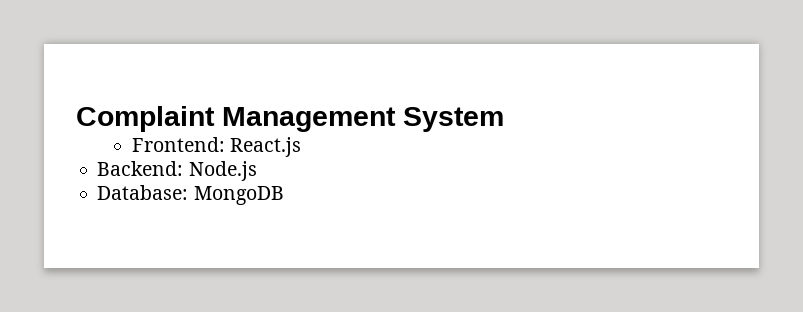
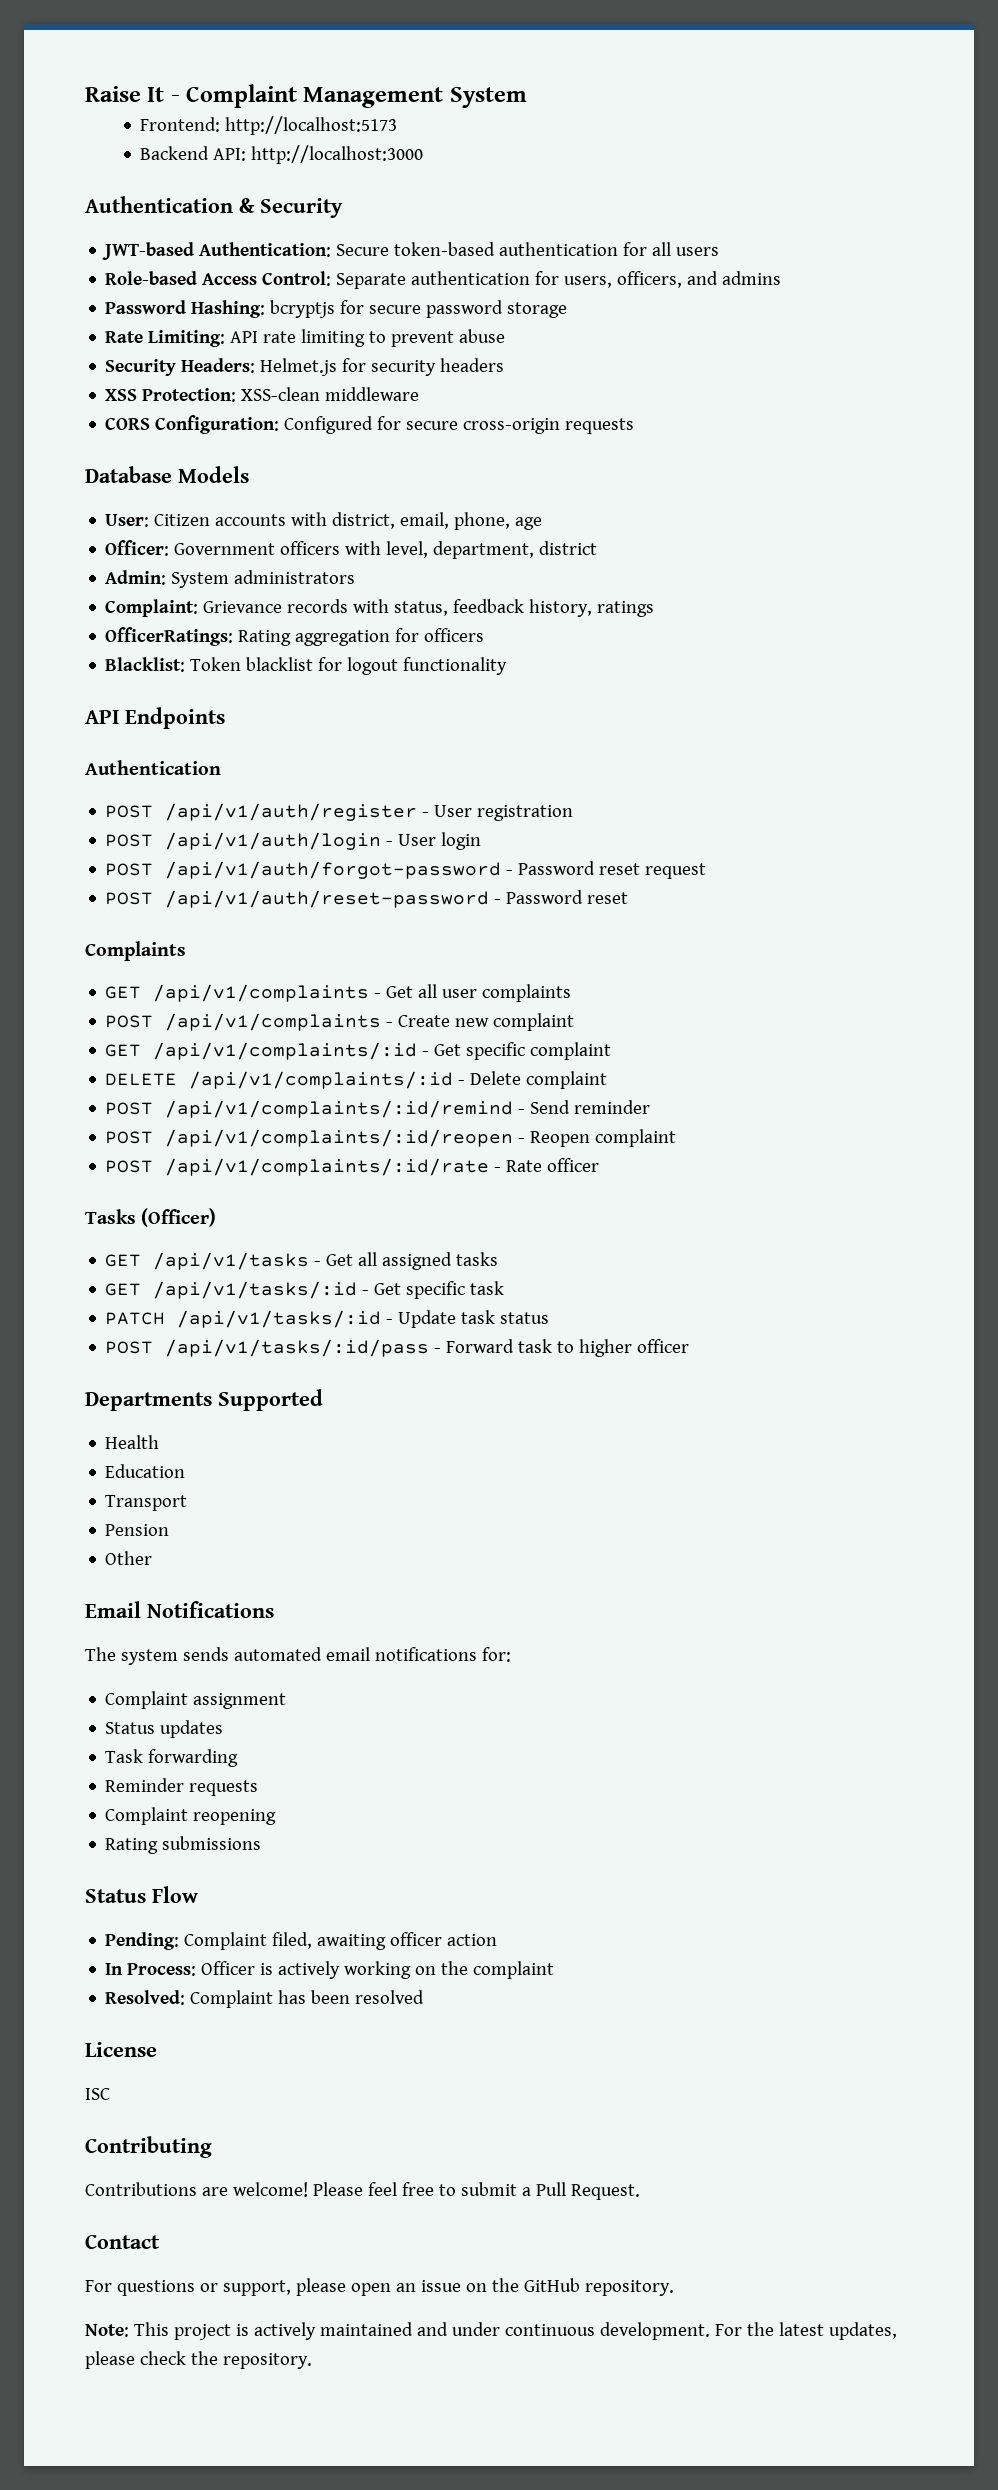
(76, 119) none -> [85,86,180,102] Raise It -
[230,137,302,157] [97,161,257,181] [97,185,284,205] React.js // Backend: Node.js // Database: MongoDB -> [225,116,398,135] [140,145,424,164] [85,196,343,218] [102,242,720,260] [105,271,782,289] [105,300,568,318] [105,329,506,347] [105,358,505,376] [105,387,420,402] [105,415,635,434] [85,466,249,483] [105,512,543,530] [105,540,598,559] [105,570,356,588] [105,599,655,617] [105,627,485,646] [105,657,508,675] [85,707,225,729] [85,760,221,775] [105,803,574,821] [105,832,482,850] [105,861,707,879] [105,890,629,908] [85,941,186,961] [105,984,572,1002] [105,1013,575,1031] [105,1042,612,1060] [105,1071,608,1089] [105,1100,651,1118] [105,1129,677,1147] [105,1158,600,1176] [85,1208,217,1227] [105,1252,499,1270] [105,1281,505,1299] [105,1310,550,1328] [105,1339,690,1357] [85,1389,323,1411] [105,1435,160,1449] [105,1464,186,1478] [105,1495,188,1511] [105,1524,170,1536] [105,1551,153,1565] [85,1601,274,1618] [85,1647,511,1665] [105,1691,287,1709] [105,1720,224,1738] [105,1749,239,1767] [105,1778,259,1796] [105,1807,277,1825] [105,1836,262,1854] [85,1886,198,1903] [105,1932,498,1950] [105,1961,555,1979] [105,1990,425,2008] [85,2042,157,2057] [85,2088,110,2100] [85,2136,212,2158] [85,2182,640,2200] [85,2234,160,2249] [85,2278,674,2296] [85,2322,897,2340] [85,2351,312,2369] http://localhost:5173 // Backend API: http://localhost:3000 // Authentication & Security // JWT-based Authentication: Secure token-based authentication for all users // Role-based Access Control: Separate authentication for users, officers, and admins // Password Hashing: bcryptjs for secure password storage // Rate Limiting: API rate limiting to prevent abuse // Security Headers: Helmet.js for security headers // XSS Protection: XSS-clean middleware // CORS Configuration: Configured for secure cross-origin requests // Database Models // User: Citizen accounts with district, email, phone, age // Officer: Government officers with level, department, district // Admin: System administrators // Complaint: Grievance records with status, feedback history, ratings // OfficerRatings: Rating aggregation for officers // Blacklist: Token blacklist for logout functionality // API Endpoints // Authentication // POST /api/v1/auth/register - User registration // POST /api/v1/auth/login - User login // POST /api/v1/auth/forgot-password - Password reset request // POST /api/v1/auth/reset-password - Password reset // Complaints // GET /api/v1/complaints - Get all user complaints // POST /api/v1/complaints - Create new complaint // GET /api/v1/complaints/:id - Get specific complaint // DELETE /api/v1/complaints/:id - Delete complaint // POST /api/v1/complaints/:id/remind - Send reminder // POST /api/v1/complaints/:id/reopen - Reopen complaint // POST /api/v1/complaints/:id/rate - Rate officer // Tasks (Officer) // GET /api/v1/tasks - Get all assigned tasks // GET /api/v1/tasks/:id - Get specific task // PATCH /api/v1/tasks/:id - Update task status // POST /api/v1/tasks/:id/pass - Forward task to higher officer // Departments Supported // Health // Education // Transport // Pension // Other // Email Notifications // The system sends automated email notifications for: // Complaint assignment // Status updates // Task forwarding // Reminder requests // Complaint reopening // Rating submissions // Status Flow // Pending: Complaint filed, awaiting officer action // In Process: Officer is actively working on the complaint // Resolved: Complaint has been resolved // License // ISC // Contributing // Contributions are welcome! Please feel free to submit a Pull Request. // Contact // For questions or support, please open an issue on the GitHub repository. // Note: This project is actively maintained and under continuous development. For the latest updates, please check the repository.

